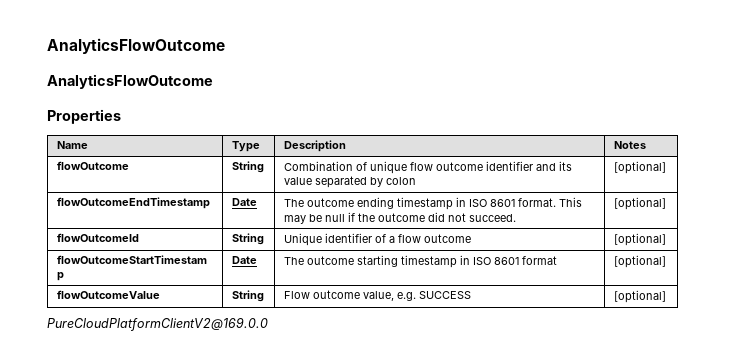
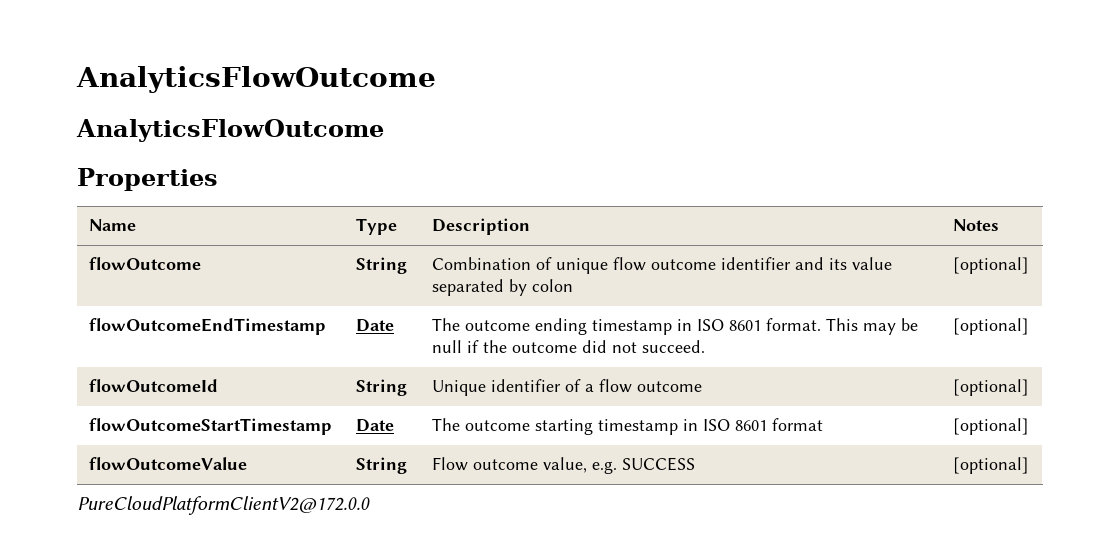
[47,317,268,331] PureCloudPlatformClientV2@169.0.0 -> [77,496,370,515] PureCloudPlatformClientV2@172.0.0

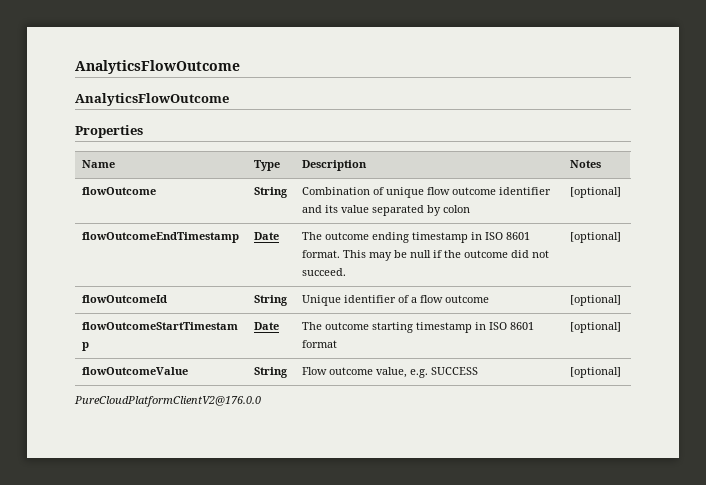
[77,496,370,515] PureCloudPlatformClientV2@172.0.0 -> [74,396,261,407] PureCloudPlatformClientV2@176.0.0

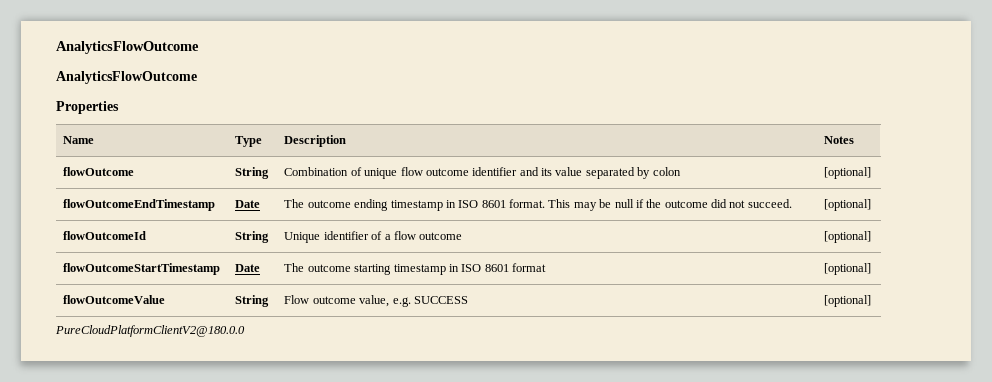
[74,396,261,407] PureCloudPlatformClientV2@176.0.0 -> [55,325,245,337] PureCloudPlatformClientV2@180.0.0

